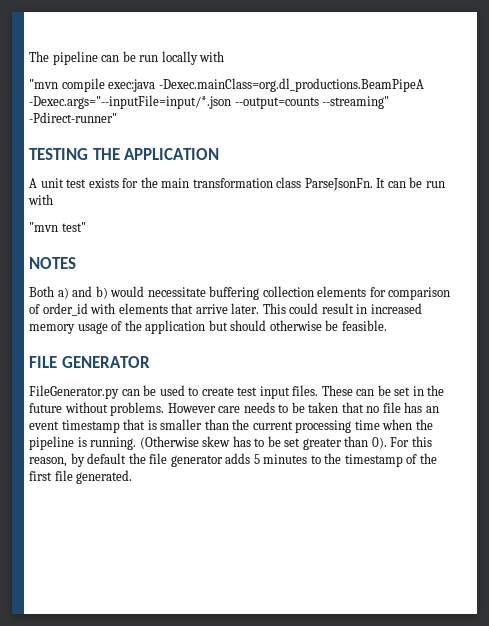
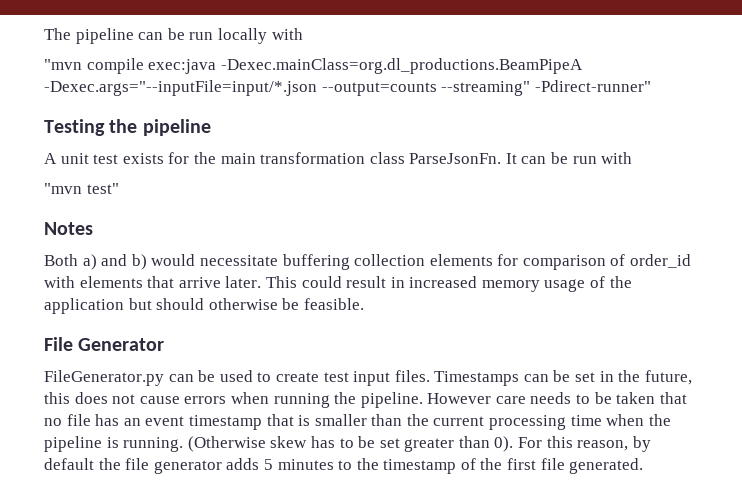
[29,148,220,160] TESTING THE APPLICATION -> [44,119,211,136] Testing the pipeline
[29,257,76,269] NOTES -> [44,222,93,235] Notes
[29,356,150,368] FILE GENERATOR -> [44,337,165,351] File Generator
[321,385,353,396] These -> [434,371,520,386] Timestamps
[29,402,165,416] future without problems. -> [644,370,692,385] [44,392,423,408] future, this does not cause errors when running the pipeline.

